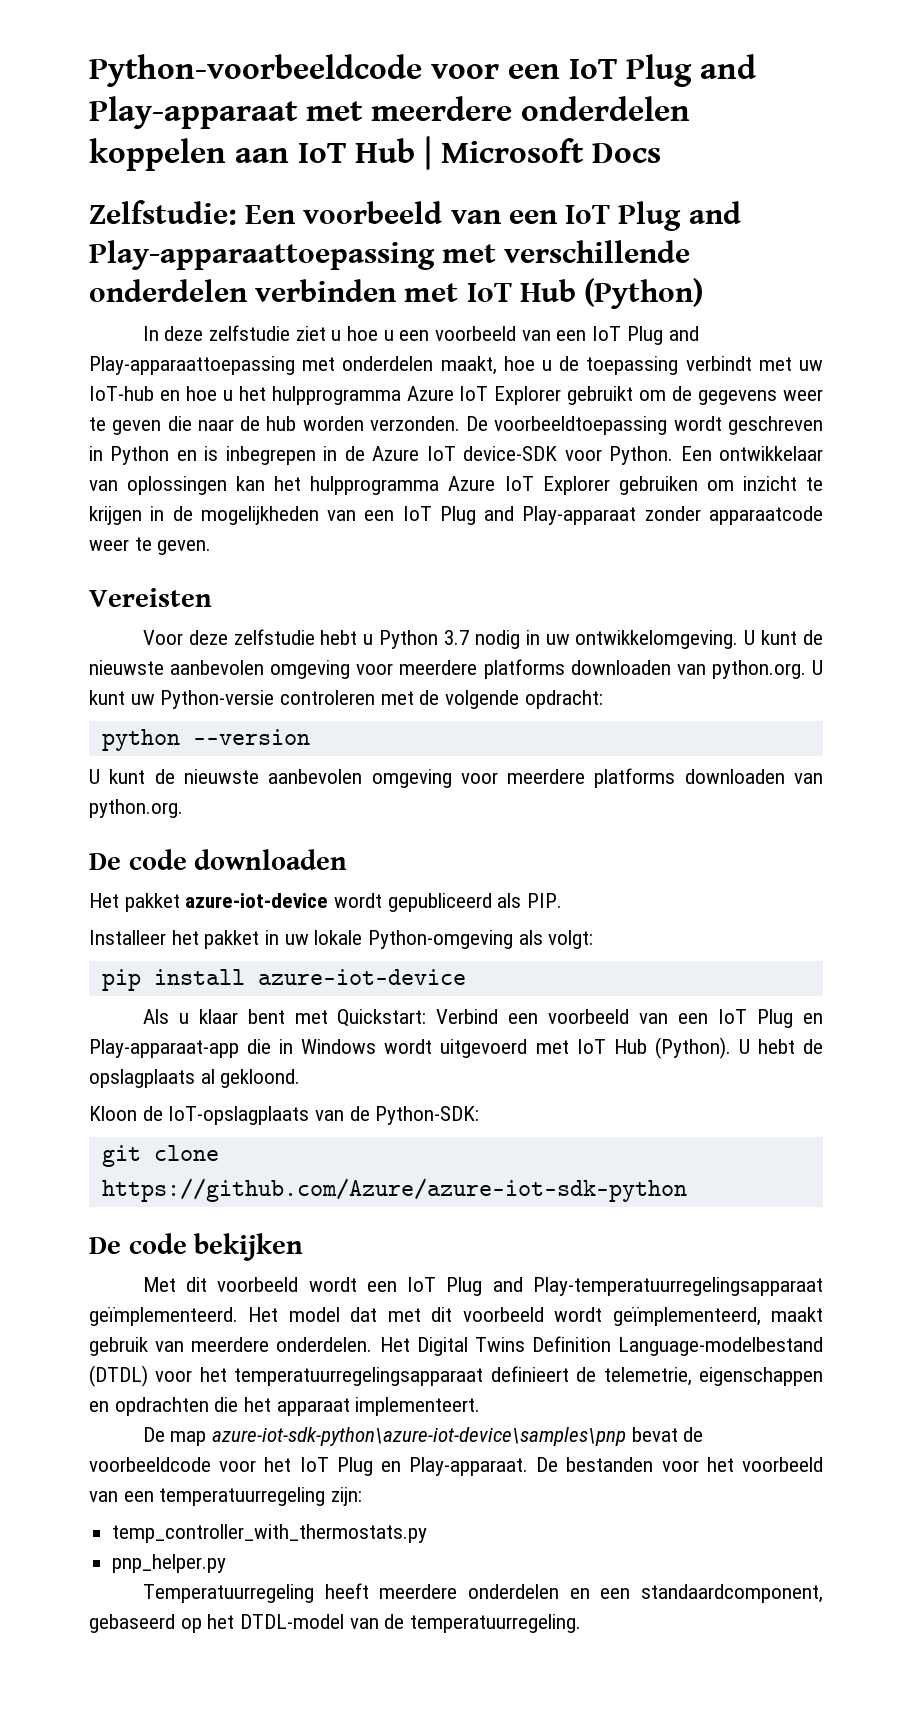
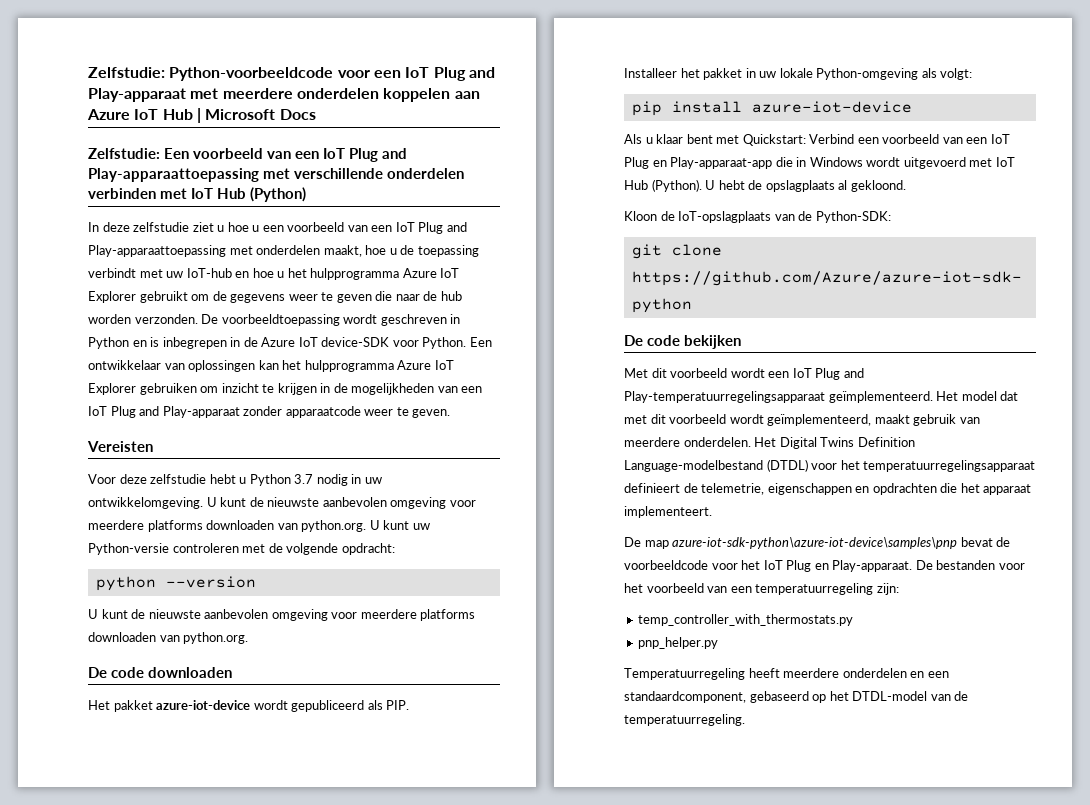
(89, 70) none -> [88,67,165,78] Zelfstudie:
(289, 155) none -> [87,109,130,120] Azure

